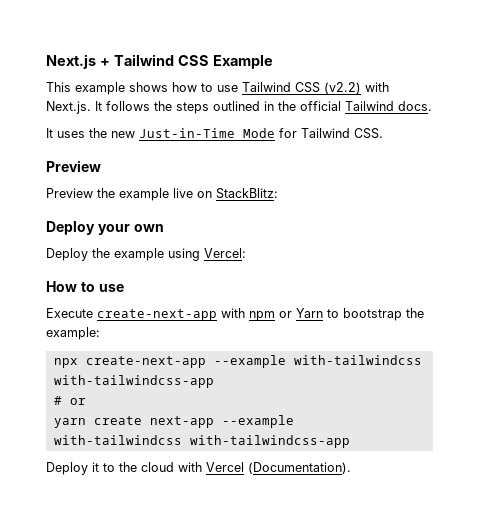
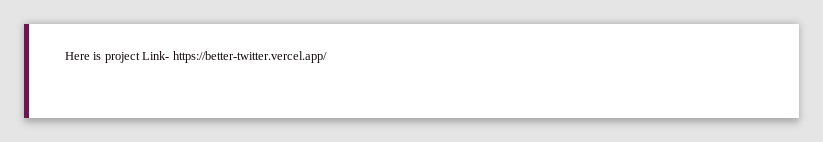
[46,54,273,69] [46,82,389,95] [46,101,432,114] [46,128,383,139] [46,160,101,172] [46,188,278,201] [46,221,164,235] [46,248,246,261] [46,281,124,292] [46,308,424,321] [46,327,100,340] [53,355,422,368] [53,375,214,388] [53,396,86,405] [53,415,294,428] [53,435,350,448] [46,462,351,475] Next.js + Tailwind CSS Example // This example shows how to use Tailwind CSS (v2.2) with Next.js. It follows the steps outlined in the official Tailwind docs. // It uses the new Just-in-Time Mode for Tailwind CSS. // Preview // Preview the example live on StackBlitz: // Deploy your own // Deploy the example using Vercel: // How to use // Execute create-next-app with npm or Yarn to bootstrap the example: // npx create-next-app --example with-tailwindcss with-tailwindcss-app // # or // yarn create next-app --example with-tailwindcss with-tailwindcss-app // Deploy it to the cloud with Vercel (Documentation). -> [65,51,327,63] Here is project Link- https://better-twitter.vercel.app/

